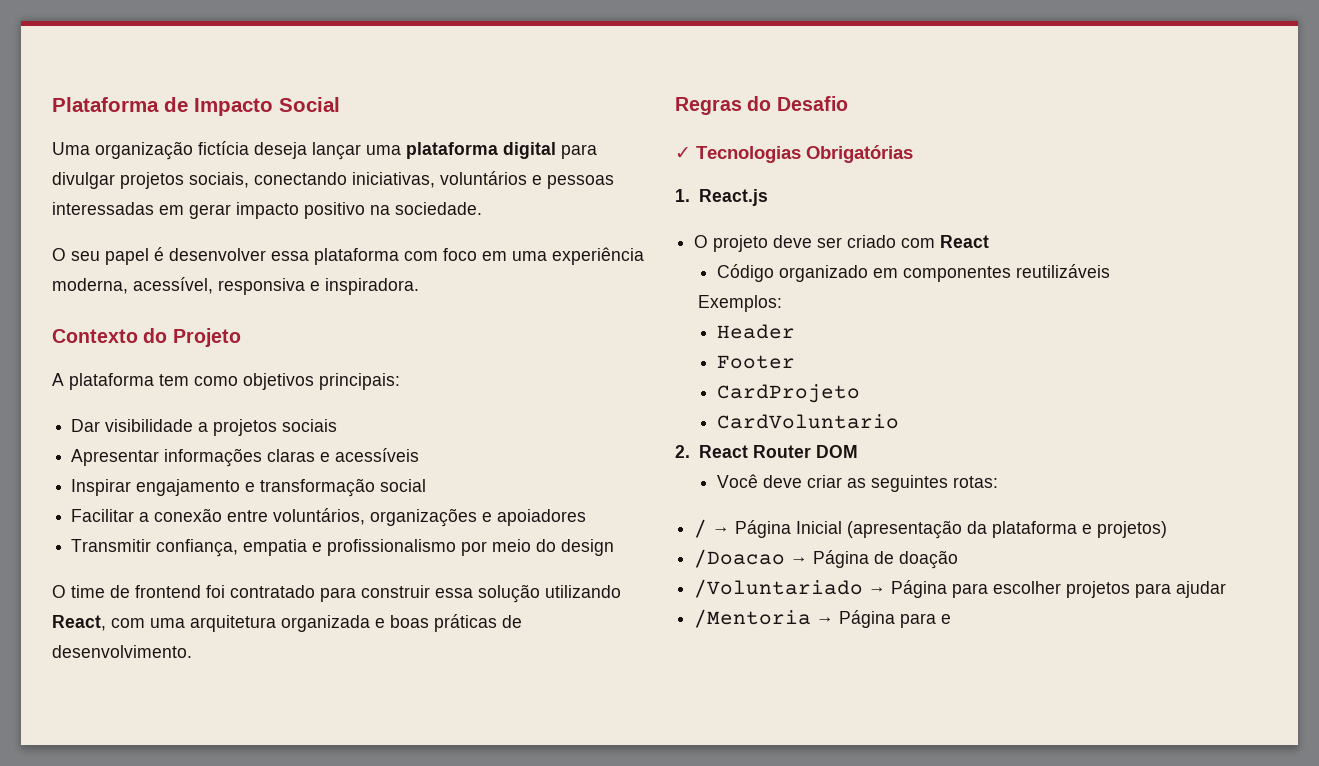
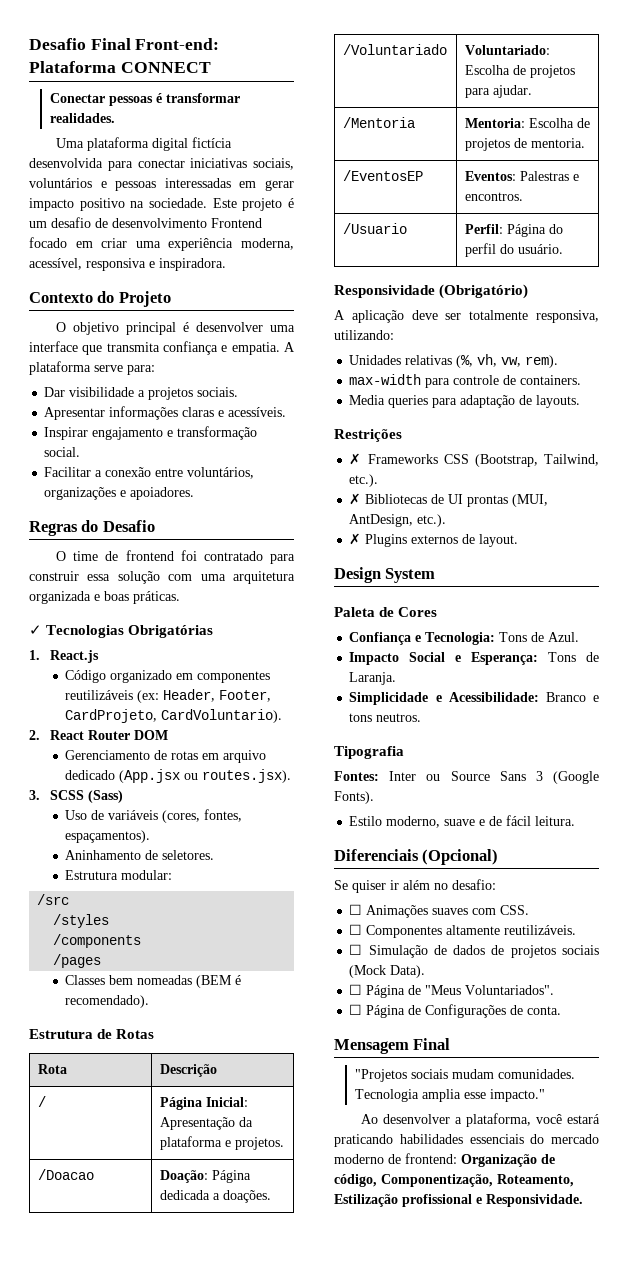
[52,97,340,116] [52,141,597,160] [52,172,435,189] Plataforma de Impacto Social // Uma organização fictícia deseja lançar uma plataforma digital para divulgar projetos sociais, conectando iniciativas, -> [29,38,220,50] [29,61,211,73] [49,93,240,106] [49,113,115,123] [56,137,233,151] [29,158,294,171] Desafio Final Front-end: Plataforma CONNECT // Conectar pessoas é transformar realidades. // Uma plataforma digital fictícia desenvolvida para conectar iniciativas sociais,
[52,247,507,265] // O seu papel é desenvolver essa plataforma com foco em -> [212,198,294,211] [29,217,262,228] [29,237,128,248] Este projeto é um desafio de desenvolvimento Frontend focado em criar
[52,373,400,390] A plataforma tem como objetivos principais: -> [56,322,295,335] [29,341,296,355] [29,361,155,375] O objetivo principal é desenvolver uma interface que transmita confiança e empatia. A plataforma serve para:
[282,419,338,432] sociais -> [197,387,239,397] sociais.
[335,448,420,462] acessíveis -> [228,407,287,417] acessíveis.
[380,479,427,492] social -> [44,447,81,457] social.
[497,509,587,526] [71,539,615,557] apoiadores // Transmitir confiança, empatia e profissionalismo por meio do design -> [130,487,195,500] [29,520,155,536] apoiadores. // Regras do Desafio
[545,585,621,598] [52,615,106,631] utilizando React, -> (160, 577) none
[434,614,522,632] [52,645,192,658] [675,96,848,115] práticas de desenvolvimento. // Regras do Desafio -> [133,591,180,604] práticas.
[694,235,990,252] // O projeto deve ser criado com React -> (99, 656) none
[697,295,782,312] [717,324,796,339] [717,355,796,369] [717,384,861,403] [717,414,900,429] // Exemplos: // Header // Footer // CardProjeto // CardVoluntario -> [137,689,272,703] [65,709,283,723] (ex: Header, Footer, CardProjeto, CardVoluntario).
[717,474,999,492] [694,519,1168,539] [694,549,959,569] [694,579,1227,598] [694,609,952,628] Você deve criar as seguintes rotas: // / → Página Inicial (apresentação da plataforma e projetos) // /Doacao → Página de doação // /Voluntariado → Página para escolher projetos para ajudar // /Mentoria → Página para e -> [65,750,267,763] [65,769,292,783] [29,790,123,803] [65,809,243,823] [65,830,151,843] [65,850,215,860] [65,870,173,880] [37,894,70,905] [53,914,110,928] [53,934,142,948] [53,954,102,968] [65,975,242,988] [65,995,150,1008] [29,1029,155,1039] [37,1064,67,1074] [159,1064,217,1077] [37,1096,46,1107] [159,1097,248,1110] [159,1117,253,1130] [159,1136,284,1150] [37,1169,94,1180] [159,1170,251,1183] [159,1190,271,1203] [342,44,447,55] [464,45,550,55] [464,65,575,78] [464,85,532,98] [342,117,415,128] [464,118,590,128] [464,138,585,151] [342,170,423,181] [464,171,579,181] [464,192,523,201] [342,223,407,234] [464,224,563,237] [464,243,563,257] [334,284,529,299] [334,310,599,323] [334,330,394,340] [349,354,559,368] [349,374,582,388] [349,395,581,408] [334,429,402,442] [349,453,599,467] [349,474,379,487] [349,493,549,507] [349,514,447,527] [349,533,519,547] [334,567,436,583] [334,607,438,617] [349,632,580,645] [349,652,599,665] [349,672,397,685] [349,692,599,705] [349,713,422,722] [334,746,404,759] [334,771,599,784] [334,791,374,804] [349,815,576,828] [334,849,499,865] [334,879,496,893] [349,904,530,918] [349,924,577,938] [349,944,599,958] [349,965,426,978] [349,984,555,998] [349,1004,562,1018] [334,1038,451,1054] [354,1069,575,1082] [354,1089,545,1102] [361,1113,600,1127] [334,1134,599,1147] [334,1153,555,1167] [334,1174,574,1187] [334,1194,583,1207] Gerenciamento de rotas em arquivo dedicado (App.jsx ou routes.jsx). // 3. SCSS (Sass) // Uso de variáveis (cores, fontes, espaçamentos). // Aninhamento de seletores. // Estrutura modular: // /src // /styles // /components // /pages // Classes bem nomeadas (BEM é recomendado). // Estrutura de Rotas // Rota | Descrição // / | Página Inicial: Apresentação da plataforma e projetos. // /Doacao | Doação: Página dedicada a doações. // /Voluntariado | Voluntariado: Escolha de projetos para ajudar. // /Mentoria | Mentoria: Escolha de projetos de mentoria. // /EventosEP | Eventos: Palestras e encontros. // /Usuario | Perfil: Página do perfil do usuário. // Responsividade (Obrigatório) // A aplicação deve ser totalmente responsiva, utilizando: // Unidades relativas (%, vh, vw, rem). // max-width para controle de containers. // Media queries para adaptação de layouts. // Restrições // ✗ Frameworks CSS (Bootstrap, Tailwind, etc.). // ✗ Bibliotecas de UI prontas (MUI, AntDesign, etc.). // ✗ Plugins externos de layout. // Design System // Paleta de Cores // Confiança e Tecnologia: Tons de Azul. // Impacto Social e Esperança: Tons de Laranja. // Simplicidade e Acessibilidade: Branco e tons neutros. // Tipografia // Fontes: Inter ou Source Sans 3 (Google Fonts). // Estilo moderno, suave e de fácil leitura. // Diferenciais (Opcional) // Se quiser ir além no desafio: // ☐ Animações suaves com CSS. // ☐ Componentes altamente reutilizáveis. // ☐ Simulação de dados de projetos sociais (Mock Data). // ☐ Página de "Meus Voluntariados". // ☐ Página de Configurações de conta. // Mensagem Final // "Projetos sociais mudam comunidades. Tecnologia amplia esse impacto." // Ao desenvolver a plataforma, você estará praticando habilidades essenciais do mercado moderno de frontend: Organização de código, Componentização, Roteamento, Estilização profissional e Responsividade.

